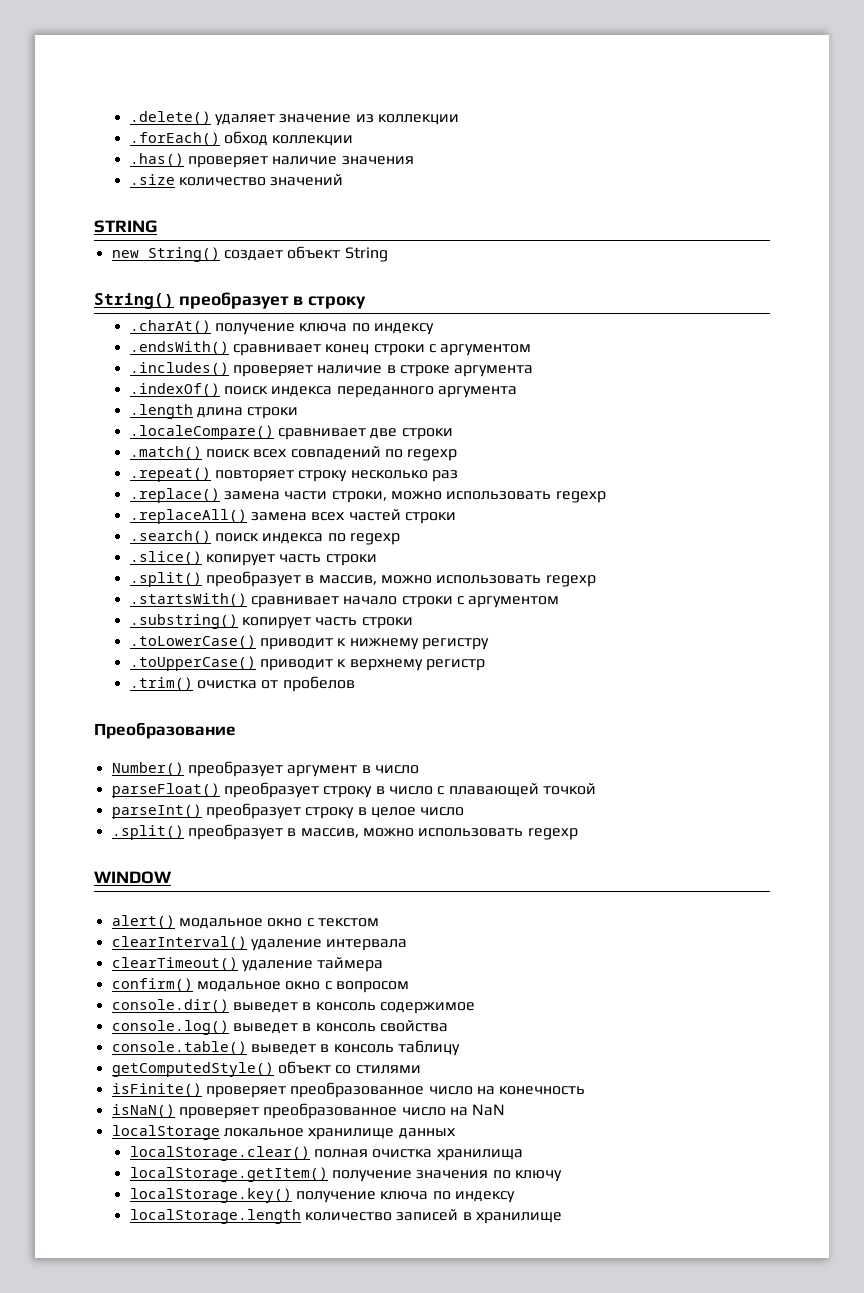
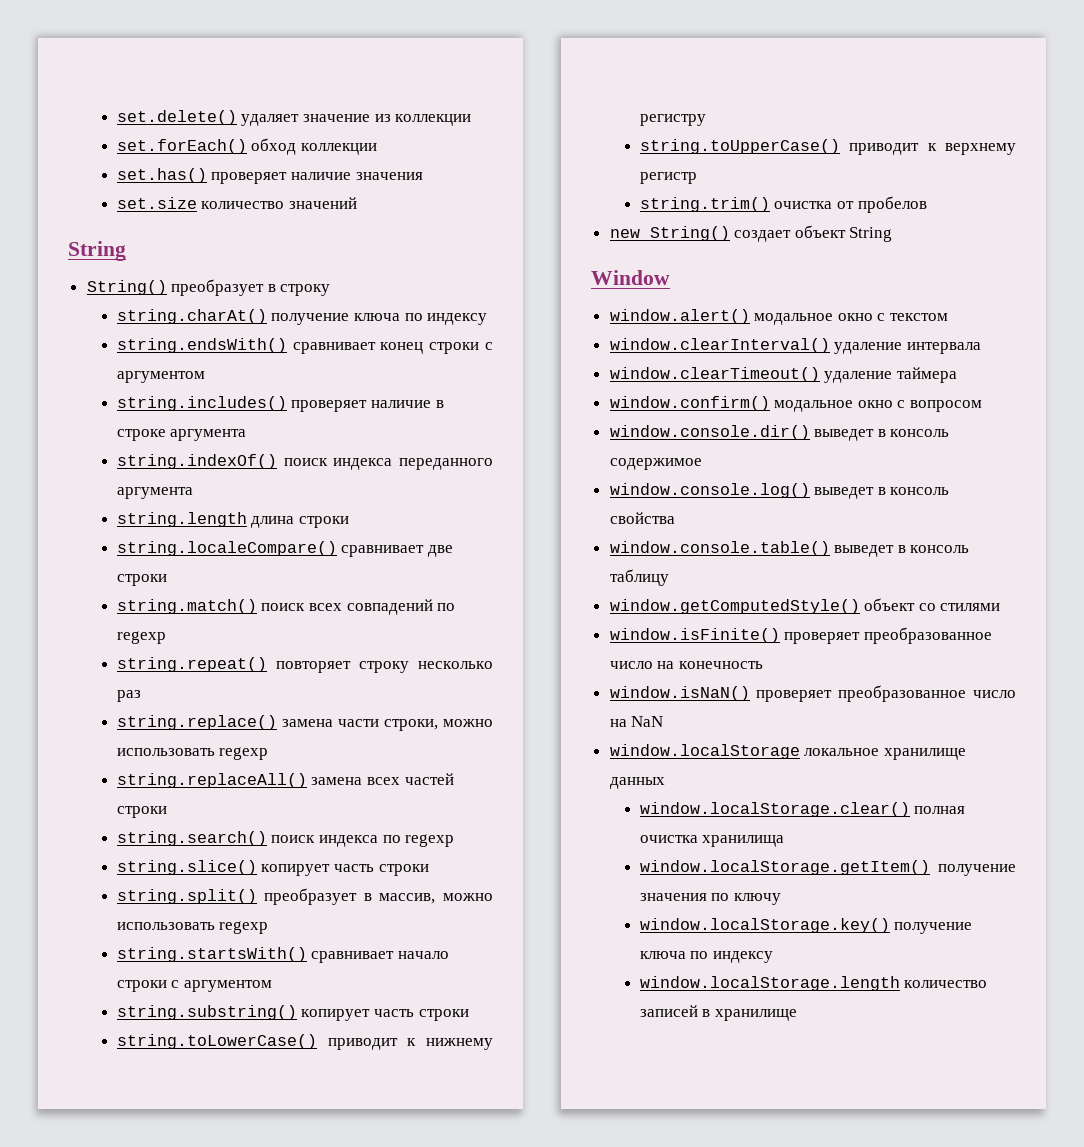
[129,111,211,125] .delete() -> [116,110,237,125] set.delete()
[129,132,220,146] .forEach() -> [116,139,247,154] set.forEach()
[129,153,184,167] .has() -> [116,168,207,183] set.has()
[129,174,175,185] .size -> [116,197,197,209] set.size
[94,220,157,233] STRING -> [68,241,126,261] [86,279,331,296] [116,309,488,325] [116,338,493,354] [116,371,205,383] [116,396,444,412] [116,429,247,441] [116,454,493,470] [116,487,193,499] [116,512,350,528] [116,541,454,557] [116,574,167,586] [116,599,456,615] [116,631,166,644] [116,657,494,673] [116,690,141,702] [116,715,493,731] [116,747,269,760] [116,773,454,788] [116,806,167,818] [116,831,455,847] [116,860,429,876] [116,888,493,905] [116,921,269,934] [116,947,450,963] [116,980,273,992] [116,1005,469,1021] [116,1034,493,1050] [639,114,706,126] [639,139,1016,155] [639,172,697,184] [639,196,927,213] String // String() преобразует в строку // string.charAt() получение ключа по индексу // string.endsWith() сравнивает конец строки с аргументом // string.includes() проверяет наличие в строке аргумента // string.indexOf() поиск индекса переданного аргумента // string.length длина строки // string.localeCompare() сравнивает две строки // string.match() поиск всех совпадений по regexp // string.repeat() повторяет строку несколько раз // string.replace() замена части строки, можно использовать regexp // string.replaceAll() замена всех частей строки // string.search() поиск индекса по regexp // string.slice() копирует часть строки // string.split() преобразует в массив, можно использовать regexp // string.startsWith() сравнивает начало строки с аргументом // string.substring() копирует часть строки // string.toLowerCase() приводит к нижнему регистру // string.toUpperCase() приводит к верхнему регистр // string.trim() очистка от пробелов
[94,292,367,309] [129,320,434,335] [129,341,532,356] [129,362,534,377] [129,383,517,398] [129,404,299,419] [129,425,453,440] [129,446,458,461] [129,467,458,482] [129,488,606,503] [129,509,456,524] [129,530,400,545] [129,551,377,566] [129,571,596,587] [129,593,560,608] [129,614,413,629] [129,635,489,650] [129,656,485,671] [129,676,355,692] [94,722,236,739] [111,761,419,777] [111,782,596,798] [111,803,465,819] [111,824,578,840] [94,871,172,884] [111,915,175,929] String() преобразует в строку // .charAt() получение ключа по индексу // .endsWith() сравнивает конец строки с аргументом // .includes() проверяет наличие в строке аргумента // .indexOf() поиск индекса переданного аргумента // .length длина строки // .localeCompare() сравнивает две строки // .match() поиск всех совпадений по regexp // .repeat() повторяет строку несколько раз // .replace() замена части строки, можно использовать regexp // .replaceAll() замена всех частей строки // .search() поиск индекса по regexp // .slice() копирует часть строки // .split() преобразует в массив, можно использовать regexp // .startsWith() сравнивает начало строки с аргументом // .substring() копирует часть строки // .toLowerCase() приводит к нижнему регистру // .toUpperCase() приводит к верхнему регистр // .trim() очистка от пробелов // Преобразование // Number() преобразует аргумент в число // parseFloat() преобразует строку в число c плавающей точкой // parseInt() преобразует строку в целое число // .split() преобразует в массив, можно использовать regexp // WINDOW // alert() -> [591,270,670,285] [609,309,750,324] Window // window.alert()
[111,936,247,950] clearInterval() -> [609,338,830,353] window.clearInterval()
[111,957,238,971] clearTimeout() -> [609,367,820,382] window.clearTimeout()
[111,978,193,992] confirm() -> [609,396,770,411] window.confirm()
[111,999,229,1013] console.dir() -> [609,425,810,440] window.console.dir()
[111,1020,229,1035] console.log() -> [609,483,810,498] window.console.log()
[111,1041,247,1055] console.table() -> [609,541,830,556] window.console.table()
[111,1062,274,1077] getComputedStyle() -> [609,599,860,614] window.getComputedStyle()
[111,1083,202,1097] isFinite() -> [609,628,780,643] window.isFinite()
[111,1104,175,1118] isNaN() -> [609,686,750,701] window.isNaN()
[111,1125,220,1140] localStorage -> [609,744,800,759] window.localStorage
[129,1146,310,1161] localStorage.clear() -> [639,802,910,817] window.localStorage.clear()
[129,1167,328,1182] localStorage.getItem() -> [639,860,930,875] window.localStorage.getItem()
[129,1188,515,1203] [129,1209,301,1224] localStorage.key() получение ключа по индексу // localStorage.length -> [639,918,973,934] [639,951,774,963] [639,976,900,991] window.localStorage.key() получение ключа по индексу // window.localStorage.length

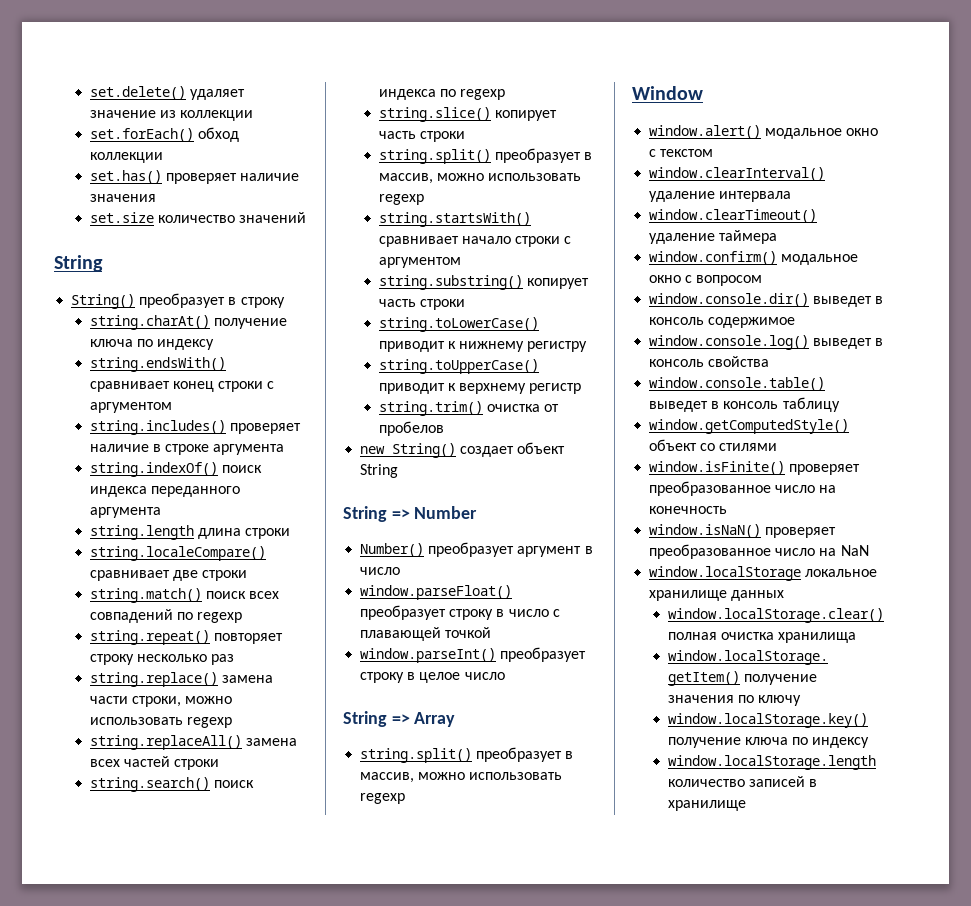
(893, 234) none -> [343,506,478,522] [360,542,593,557] [360,567,401,575] [360,585,513,600] [360,605,560,620] [360,627,492,641] [360,647,587,663] [360,672,505,683] [343,711,456,727] [360,747,574,763] [360,772,563,783] [360,793,406,804] // String => Number // Number() преобразует аргумент в число // window.parseFloat() преобразует строку в число c плавающей точкой // window.parseInt() преобразует строку в целое число // String => Array // string.split() преобразует в массив, можно использовать regexp

